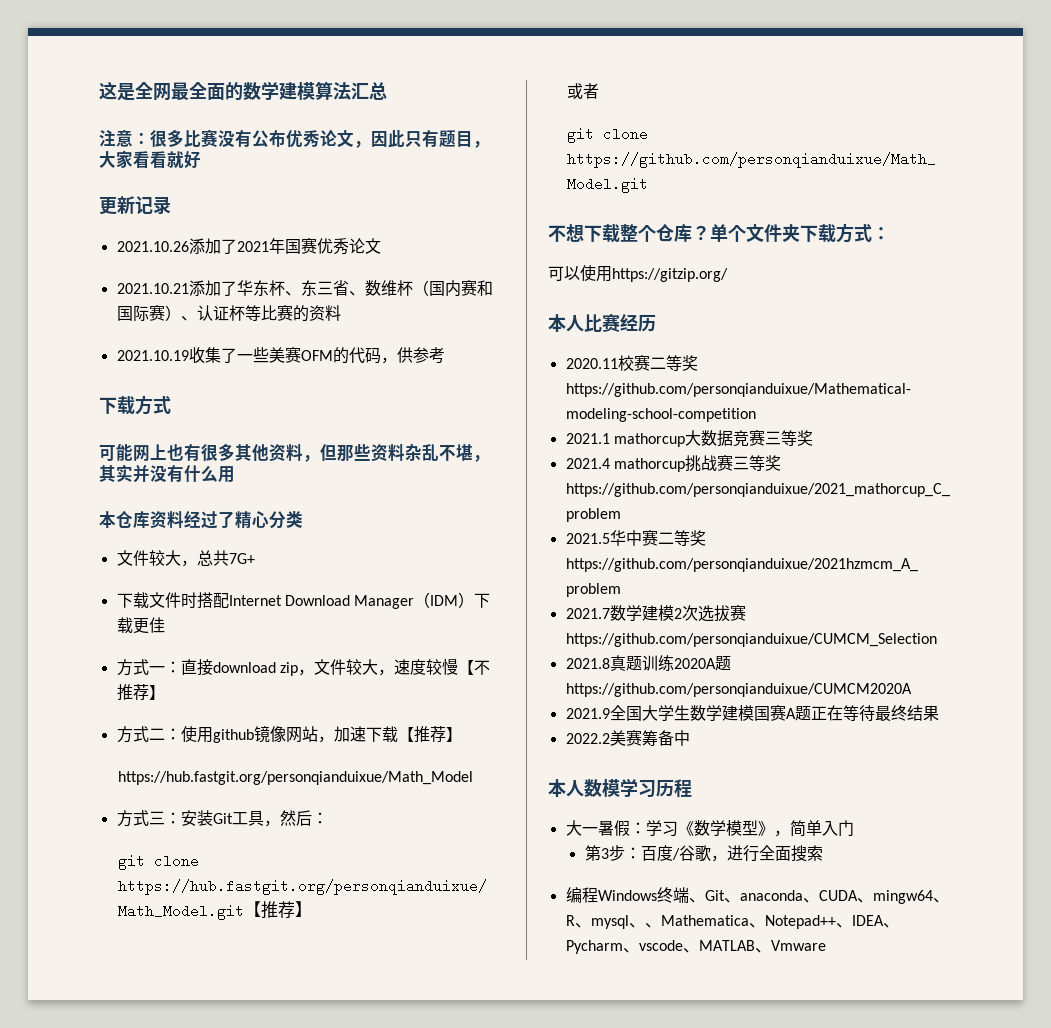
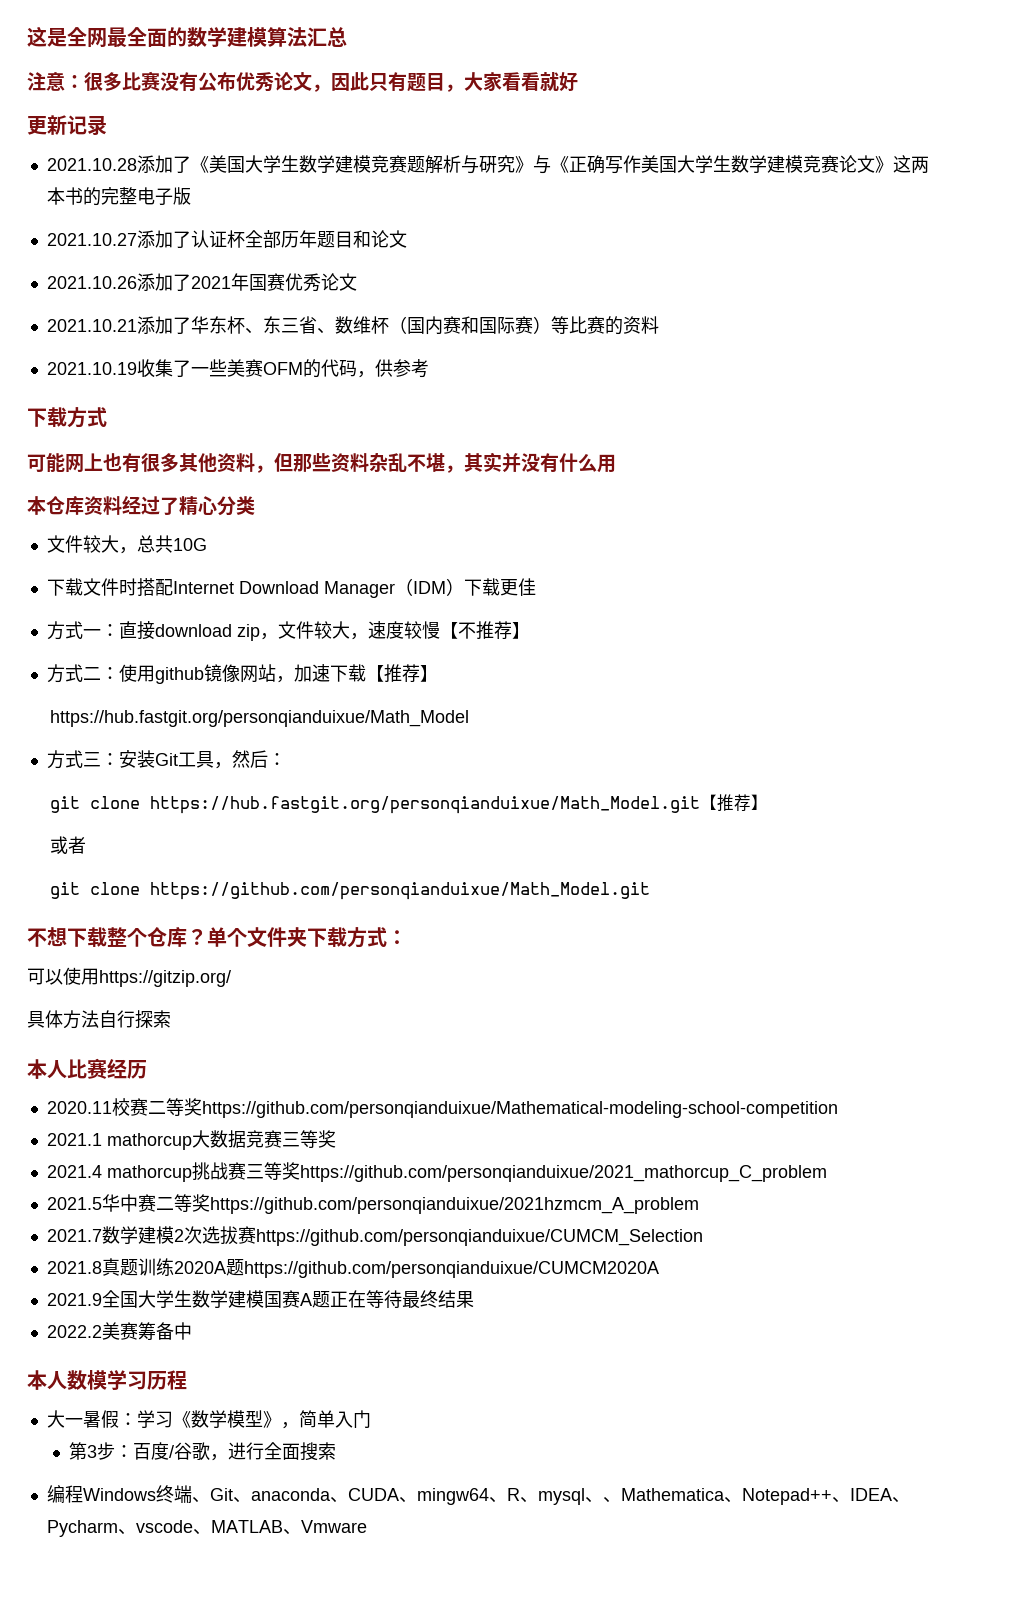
(171, 205) none -> [46,155,929,174] [46,187,191,206] [46,230,407,248] // 2021.10.28添加了《美国大学生数学建模竞赛题解析与硏究》与《正确写作美国大学生数学建模竞赛论文》这两本书的完整电子版 // 2021.10.27添加了认证杯全部历年题目和论文
[180,305,245,321] 、认证杯 -> (551, 325) none
[228,553,255,564] 7G+ -> [172,538,207,551] 10G
(728, 275) none -> [27,1010,171,1029] // 具体方法自行探索

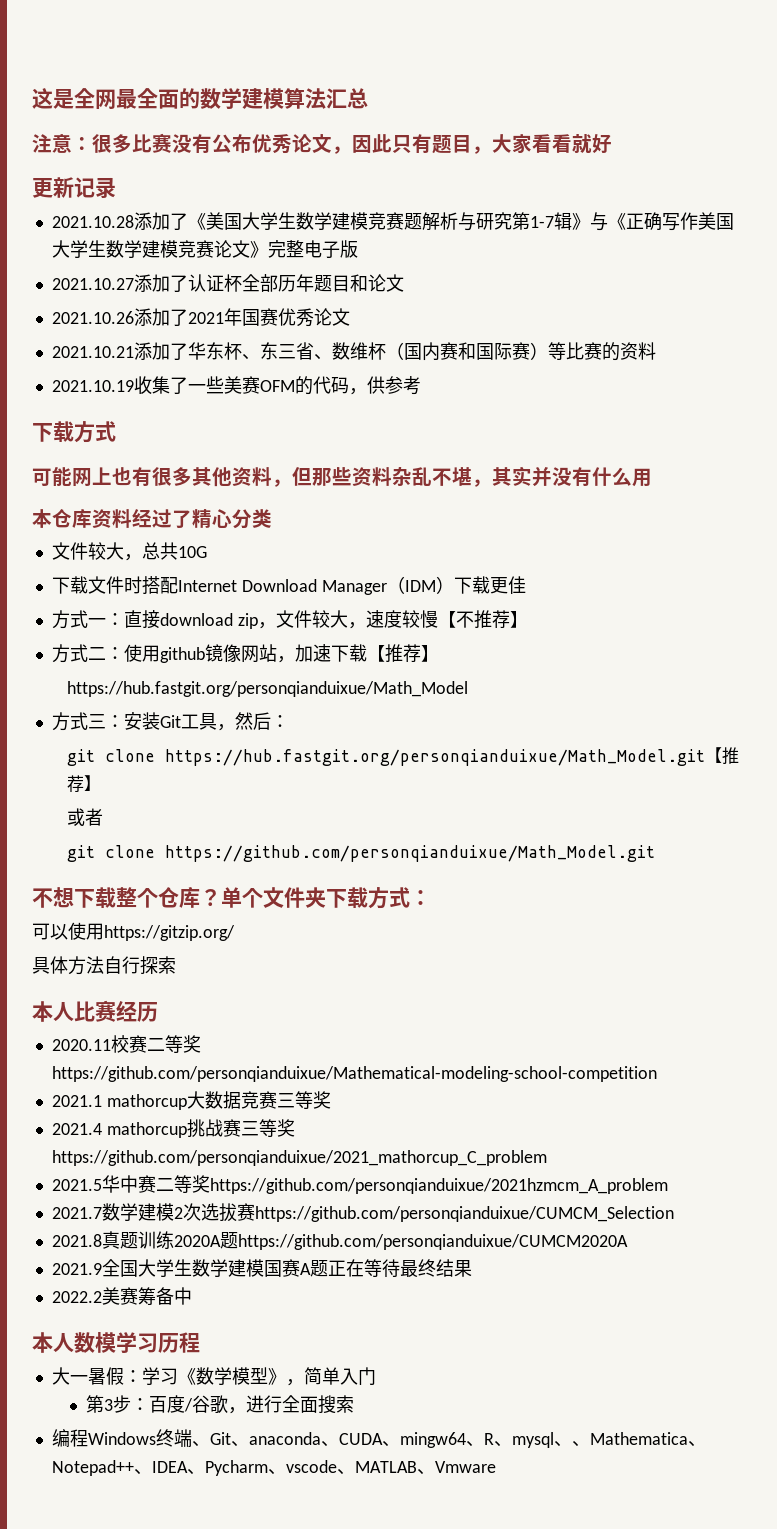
[478,155,515,173] 硏究 -> [475,212,572,230] 研究第1-7辑
[892,155,929,173] [46,187,101,206] 这两本书的 -> (268, 249) none

